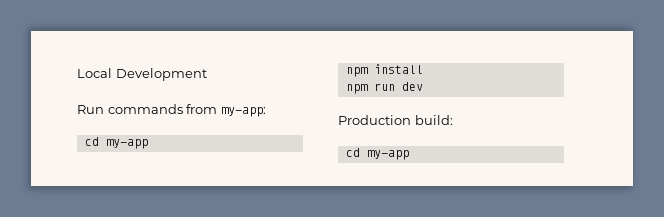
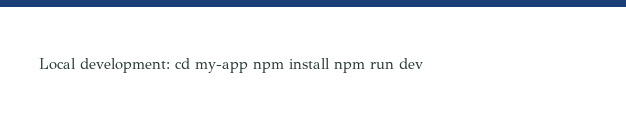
[115,68,207,81] [77,104,266,117] [84,137,148,149] Development // Run commands from my-app: // cd my-app // -> [80,58,248,73] development: cd my-app
(423, 69) // -> (330, 63) none
[338,115,453,125] [345,148,409,160] // Production build: // cd my-app -> (423, 63) none

